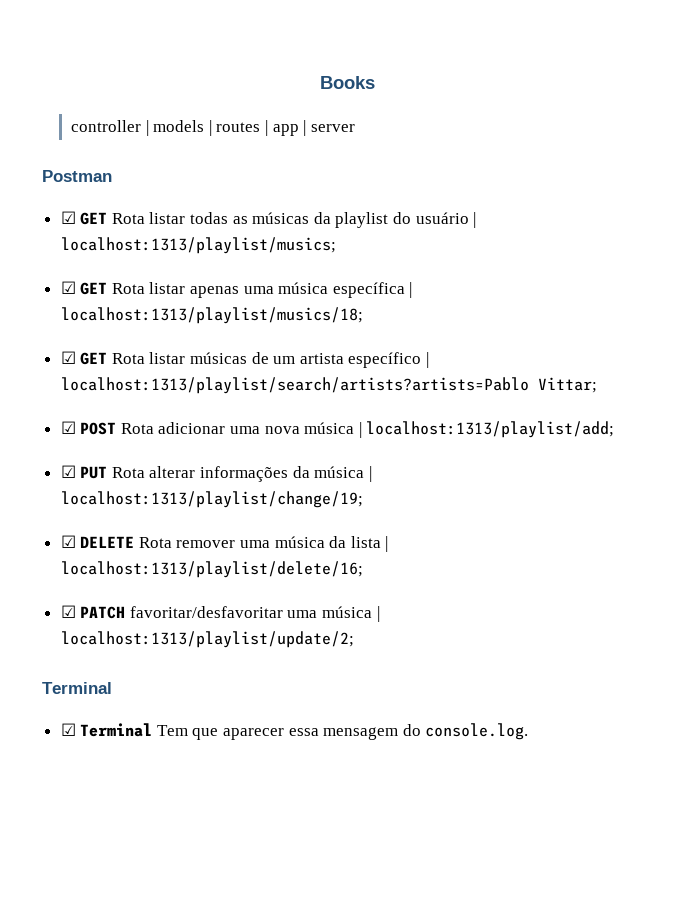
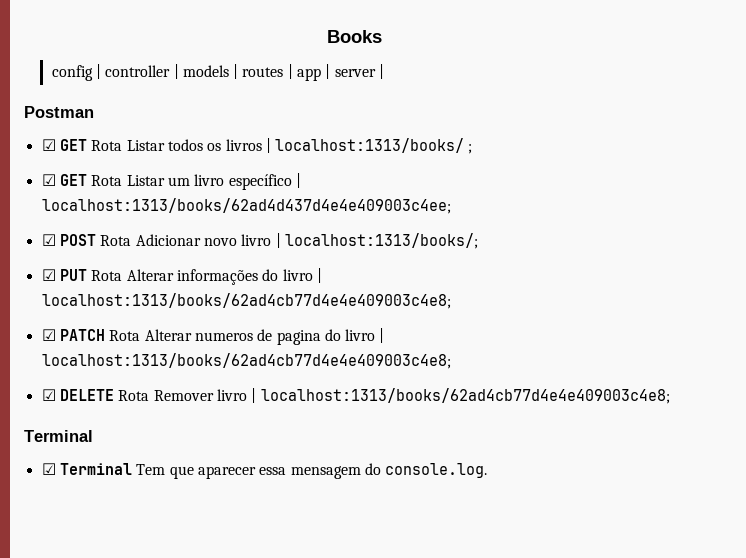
(375, 82) none -> [51,64,101,81] config |
(355, 128) none -> [379,64,385,79] |
[149,212,477,228] [60,237,336,254] [60,281,413,298] [60,307,363,324] [60,351,430,368] [60,377,597,394] [60,421,615,438] [60,465,372,482] [60,491,363,508] [60,535,389,552] [60,561,363,578] [60,605,380,622] [60,631,354,648] listar todas as músicas da playlist do usuário | localhost:1313/playlist/musics; // ☑ GET Rota listar apenas uma música específica | localhost:1313/playlist/musics/18; // ☑ GET Rota listar músicas de um artista específico | localhost:1313/playlist/search/artists?artists=Pablo Vittar; // ☑ POST Rota adicionar uma nova música | localhost:1313/playlist/add; // ☑ PUT Rota alterar informações da música | localhost:1313/playlist/change/19; // ☑ DELETE Rota remover uma música da lista | localhost:1313/playlist/delete/16; // ☑ PATCH favoritar/desfavoritar uma música | localhost:1313/playlist/update/2; -> [126,138,473,154] [41,173,301,190] [41,198,451,214] [41,233,478,249] [41,268,322,285] [41,293,451,309] [41,328,385,345] [41,353,451,369] [41,388,670,404] Listar todos os livros | localhost:1313/books/ ; // ☑ GET Rota Listar um livro específico | localhost:1313/books/62ad4d437d4e4e409003c4ee; // ☑ POST Rota Adicionar novo livro | localhost:1313/books/; // ☑ PUT Rota Alterar informações do livro | localhost:1313/books/62ad4cb77d4e4e409003c4e8; // ☑ PATCH Rota Alterar numeros de pagina do livro | localhost:1313/books/62ad4cb77d4e4e409003c4e8; // ☑ DELETE Rota Remover livro | localhost:1313/books/62ad4cb77d4e4e409003c4e8;

